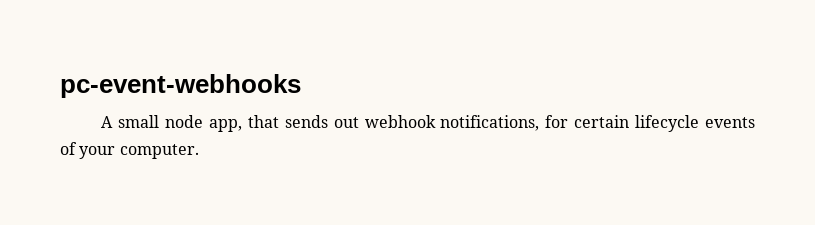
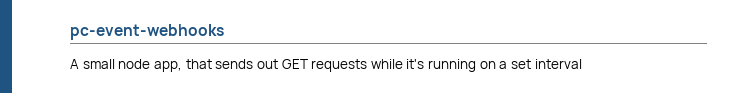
[364,115,755,132] [60,142,199,159] webhook notifications, for certain lifecycle events of your computer. -> [281,59,582,72] GET requests while it's running on a set interval

